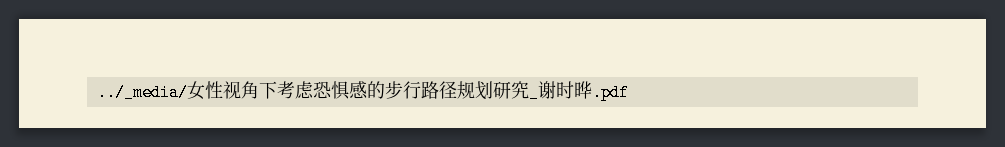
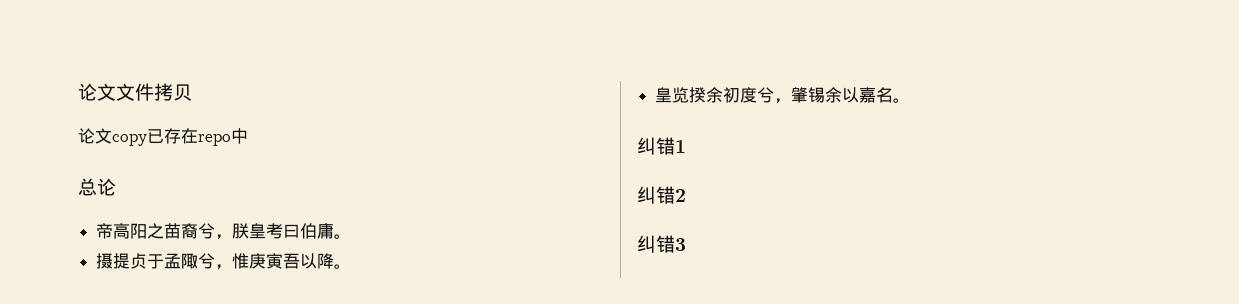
[96,81,629,101] ../_media/女性视角下考虑恐惧感的步行路径规划研究_谢时晔.pdf -> [78,83,192,101] [78,128,248,146] [78,178,116,196] [96,223,352,240] [96,253,352,270] [655,87,911,104] [637,137,686,155] [637,186,686,204] [637,235,686,253] 论文文件拷贝 // 论文copy已存在repo中 // 总论 // 帝高阳之苗裔兮，朕皇考曰伯庸。 // 摄提贞于孟陬兮，惟庚寅吾以降。 // 皇览揆余初度兮，肇锡余以嘉名。 // 纠错1 // 纠错2 // 纠错3

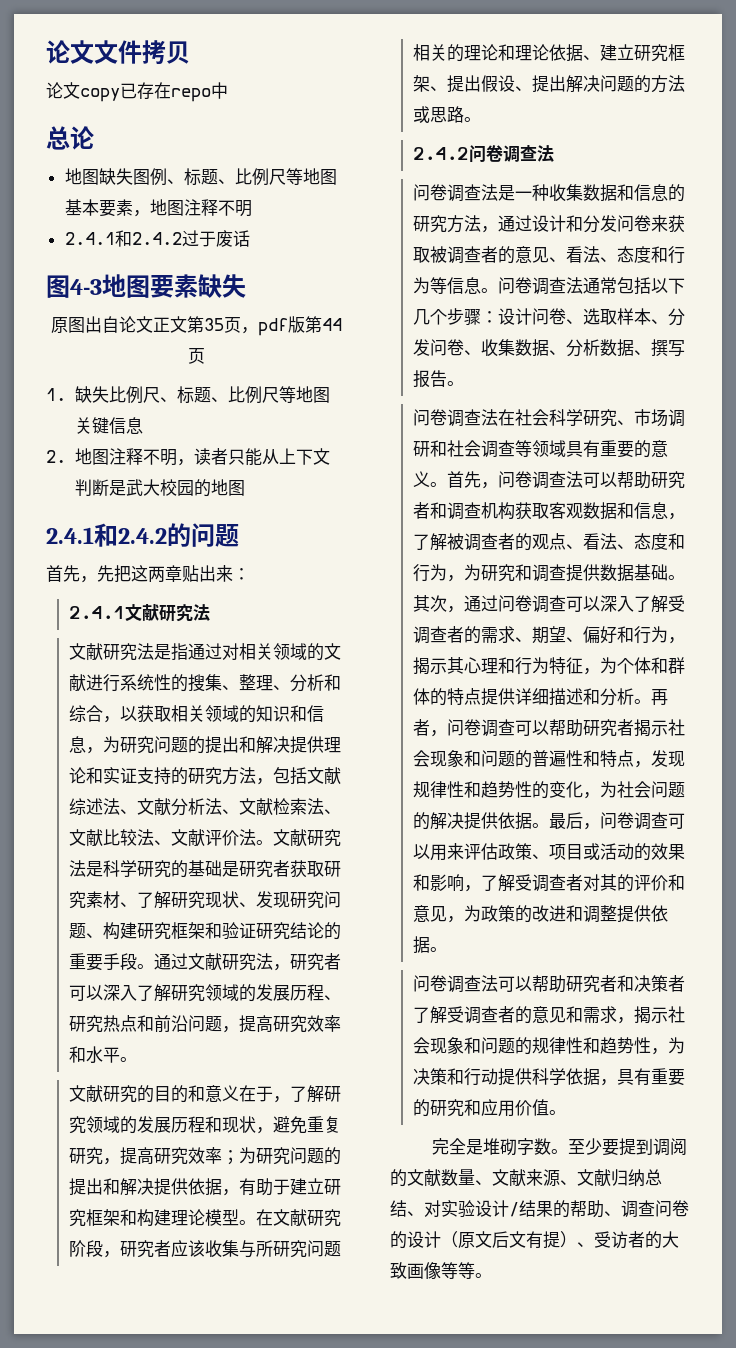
[96,223,352,240] [96,253,352,270] [655,87,911,104] [637,137,686,155] [637,186,686,204] [637,235,686,253] 帝高阳之苗裔兮，朕皇考曰伯庸。 // 摄提贞于孟陬兮，惟庚寅吾以降。 // 皇览揆余初度兮，肇锡余以嘉名。 // 纠错1 // 纠错2 // 纠错3 -> [64,168,337,186] [64,199,252,217] [64,230,250,247] [46,274,246,298] [50,316,342,336] [187,348,205,364] [46,386,330,404] [74,417,143,434] [46,448,330,466] [74,479,245,497] [46,523,239,547] [46,565,250,583] [68,603,210,622] [68,643,341,661] [68,674,341,692] [68,705,324,723] [68,736,341,754] [68,767,341,785] [68,798,341,816] [68,829,341,847] [68,860,341,878] [68,891,341,909] [68,922,341,940] [68,953,341,971] [68,984,341,1002] [68,1015,341,1033] [68,1046,137,1063] [68,1085,341,1103] [68,1116,341,1134] [68,1147,341,1165] [68,1178,341,1196] [68,1209,341,1227] [68,1240,341,1258] [412,44,685,62] [412,75,685,93] [412,106,481,123] [412,145,554,163] [412,184,685,202] [412,215,685,233] [412,246,685,264] [412,277,685,295] [412,308,685,326] [412,339,685,357] [412,370,464,388] [412,409,685,427] [412,440,668,458] [412,471,685,489] [412,502,685,520] [412,533,685,551] [412,564,685,582] [412,595,685,613] [412,626,685,644] [412,657,685,675] [412,688,668,706] [412,719,685,737] [412,750,685,768] [412,781,685,799] [412,812,685,830] [412,843,685,861] [412,874,685,892] [412,905,668,923] [412,936,447,954] [412,975,685,993] [412,1006,685,1024] [412,1037,685,1055] [412,1068,685,1086] [412,1099,566,1117] [431,1138,687,1156] [390,1169,662,1187] [390,1200,689,1218] [390,1231,679,1249] [390,1262,492,1279] 地图缺失图例、标题、比例尺等地图基本要素，地图注释不明 // 2.4.1和2.4.2过于废话 // 图4-3地图要素缺失 // 原图出自论文正文第35页，pdf版第44页 // 1.缺失比例尺、标题、比例尺等地图关键信息 // 2.地图注释不明，读者只能从上下文判断是武大校园的地图 // 2.4.1和2.4.2的问题 // 首先，先把这两章贴出来： // 2.4.1文献研究法 // 文献研究法是指通过对相关领域的文献进行系统性的搜集、整理、分析和综合，以获取相关领域的知识和信息，为研究问题的提出和解决提供理论和实证支持的研究方法，包括文献综述法、文献分析法、文献检索法、文献比较法、文献评价法。文献研究法是科学研究的基础是研究者获取研究素材、了解研究现状、发现研究问题、构建研究框架和验证研究结论的重要手段。通过文献研究法，研究者可以深入了解研究领域的发展历程、研究热点和前沿问题，提高研究效率和水平。 // 文献研究的目的和意义在于，了解研究领域的发展历程和现状，避免重复研究，提高研究效率；为研究问题的提出和解决提供依据，有助于建立研究框架和构建理论模型。在文献研究阶段，研究者应该收集与所研究问题相关的理论和理论依据、建立研究框架、提出假设、提出解决问题的方法或思路。 // 2.4.2问卷调查法 // 问卷调查法是一种收集数据和信息的研究方法，通过设计和分发问卷来获取被调查者的意见、看法、态度和行为等信息。问卷调查法通常包括以下几个步骤：设计问卷、选取样本、分发问卷、收集数据、分析数据、撰写报告。 // 问卷调查法在社会科学研究、市场调研和社会调查等领域具有重要的意义。首先，问卷调查法可以帮助研究者和调查机构获取客观数据和信息，了解被调查者的观点、看法、态度和行为，为研究和调查提供数据基础。其次，通过问卷调查可以深入了解受调查者的需求、期望、偏好和行为，揭示其心理和行为特征，为个体和群体的特点提供详细描述和分析。再者，问卷调查可以帮助研究者揭示社会现象和问题的普遍性和特点，发现规律性和趋势性的变化，为社会问题的解决提供依据。最后，问卷调查可以用来评估政策、项目或活动的效果和影响，了解受调查者对其的评价和意见，为政策的改进和调整提供依据。 // 问卷调查法可以帮助研究者和决策者了解受调查者的意见和需求，揭示社会现象和问题的规律性和趋势性，为决策和行动提供科学依据，具有重要的研究和应用价值。 // 完全是堆砌字数。至少要提到调阅的文献数量、文献来源、文献归纳总结、对实验设计/结果的帮助、调查问卷的设计（原文后文有提）、受访者的大致画像等等。

